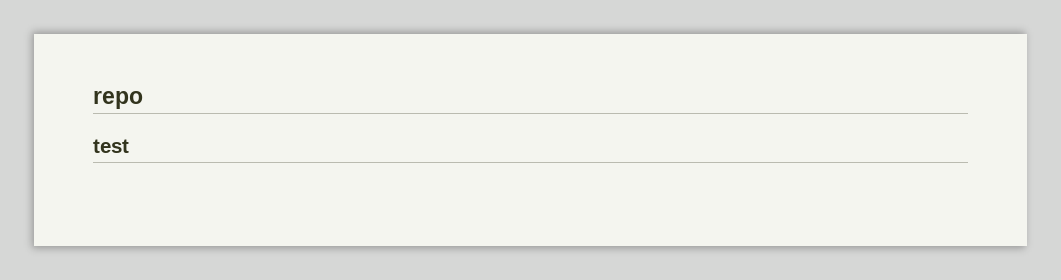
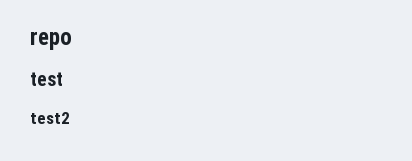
(129, 146) none -> [30,112,70,124] // test2

